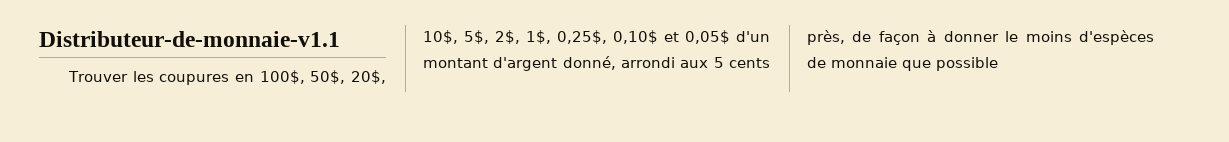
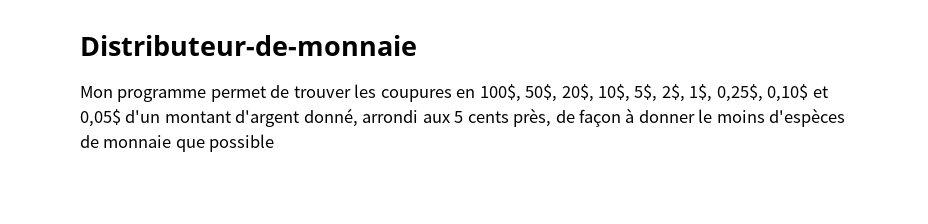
[39,31,340,47] [68,71,129,82] Distributeur-de-monnaie-v1.1 // Trouver -> [80,35,417,56] [80,85,351,102] Distributeur-de-monnaie // Mon programme permet de trouver

